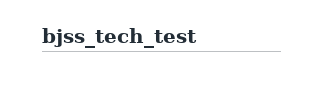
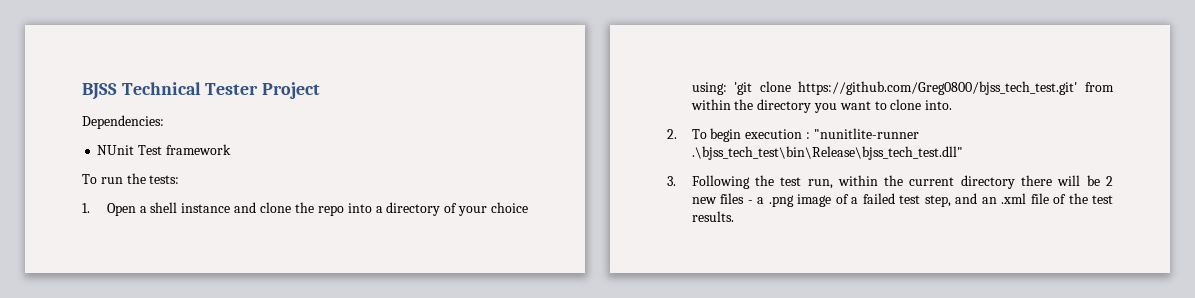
[42,28,197,48] bjss_tech_test -> [82,82,321,100] [82,115,164,129] [97,144,231,155] [82,173,180,184] [82,202,528,216] [691,81,1114,95] [690,99,953,113] [667,128,919,142] [691,146,963,160] [667,175,1113,189] [691,193,1113,207] [691,211,734,222] BJSS Technical Tester Project // Dependencies: // NUnit Test framework // To run the tests: // 1. Open a shell instance and clone the repo into a directory of your choice using: 'git clone https://github.com/Greg0800/bjss_tech_test.git' from within the directory you want to clone into. // 2. To begin execution : "nunitlite-runner .\bjss_tech_test\bin\Release\bjss_tech_test.dll" // 3. Following the test run, within the current directory there will be 2 new files - a .png image of a failed test step, and an .xml file of the test results.

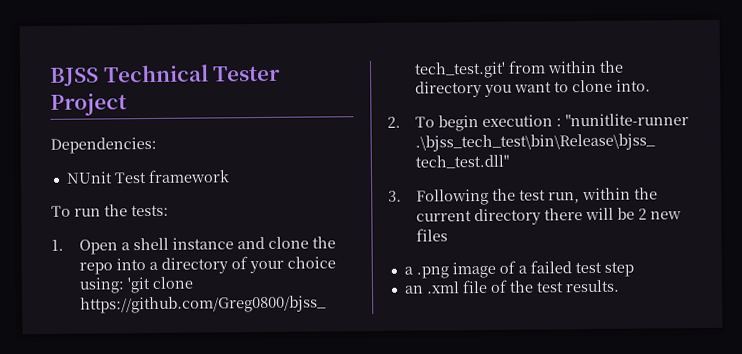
[747,200,753,204] - -> (448, 235) //
[924,193,978,207] step, and -> [603,261,634,277] step //

